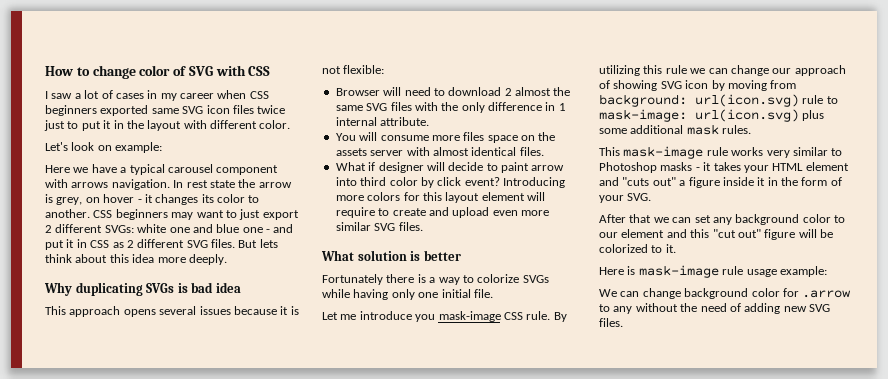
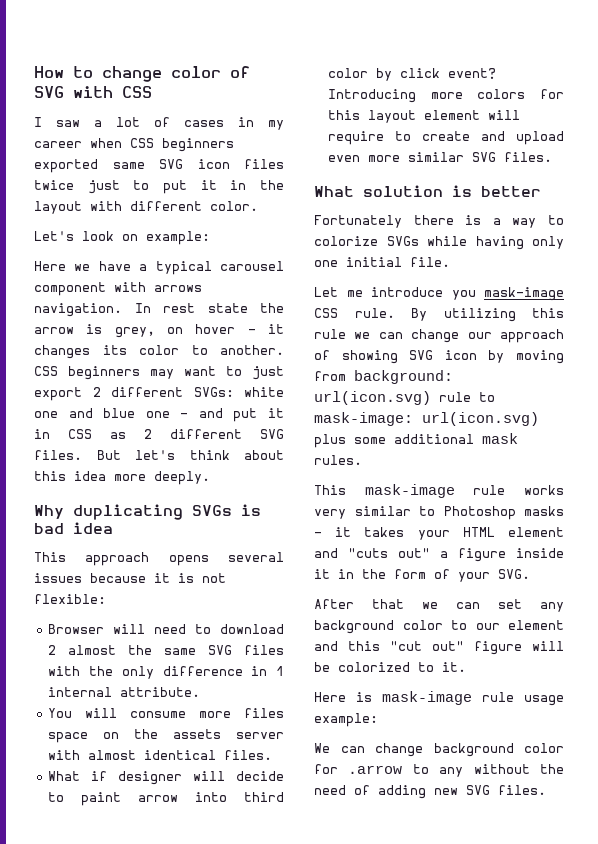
[259,239,278,248] lets -> [135,450,175,460] let's

